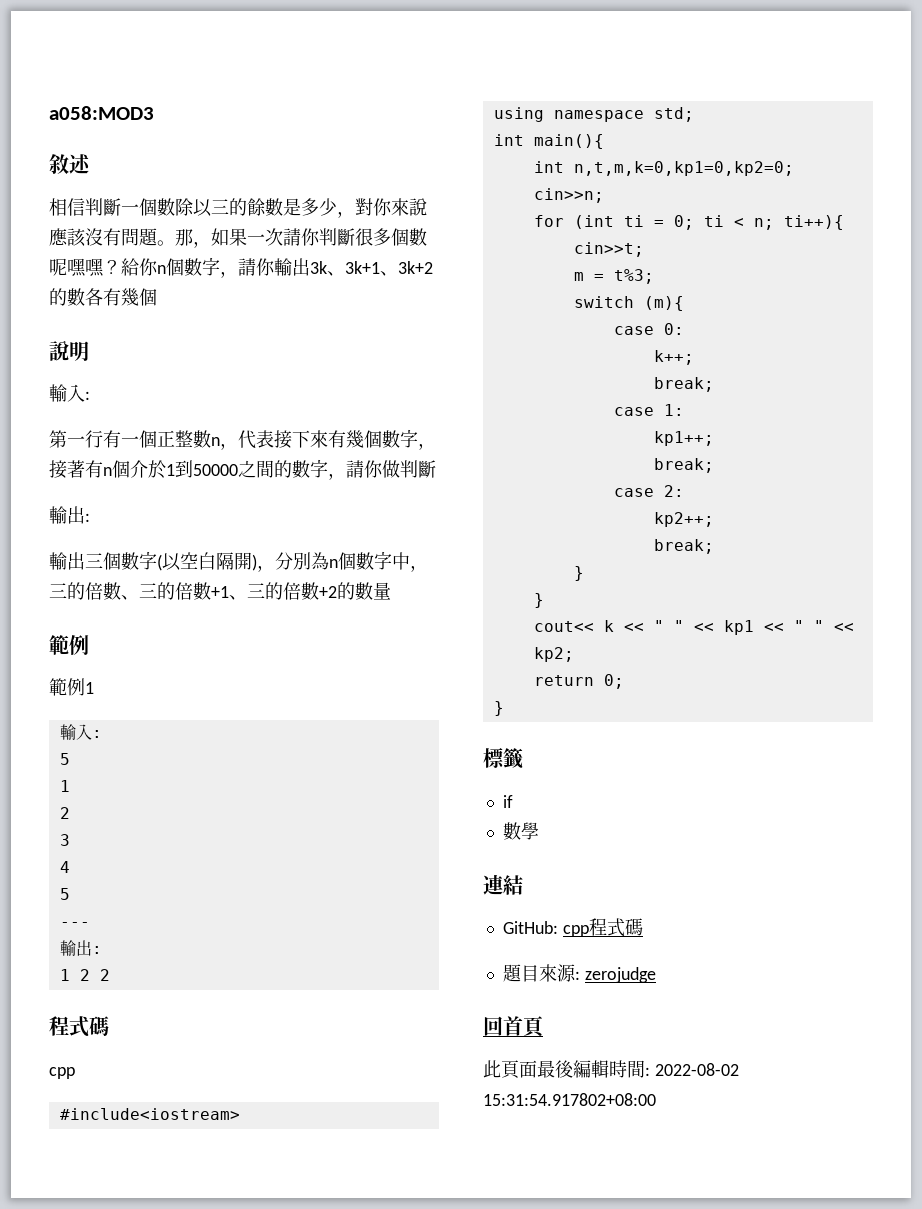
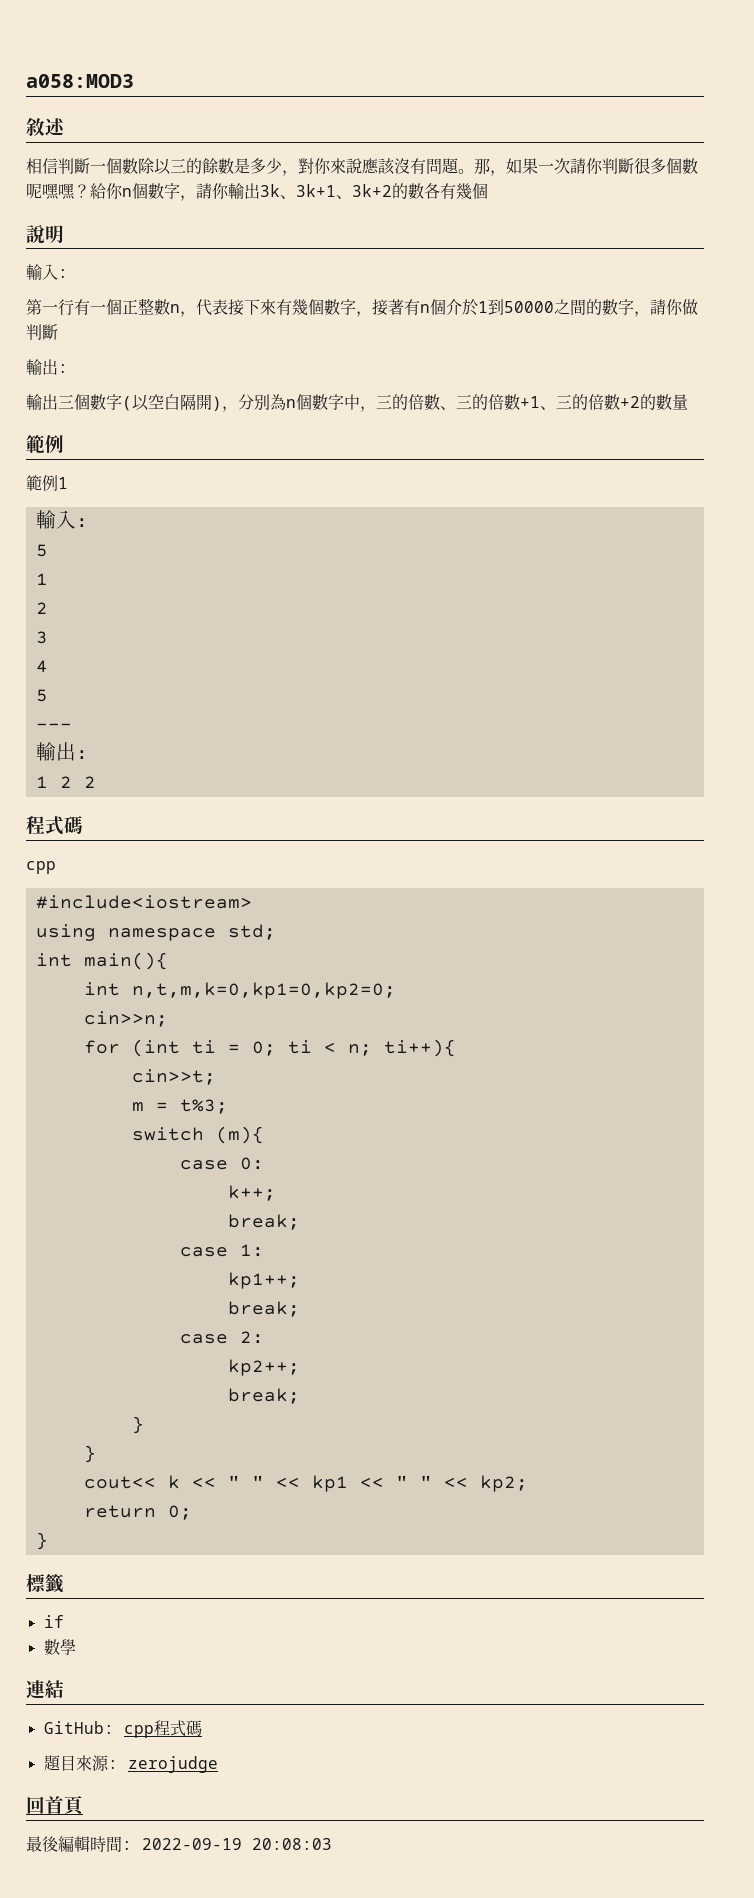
[483,1060,537,1079] 此頁面 -> (85, 1806) none
[654,1063,739,1076] [483,1093,656,1106] 2022-08-02 15:31:54.917802+08:00 -> [142,1838,332,1850] 2022-09-19 20:08:03

